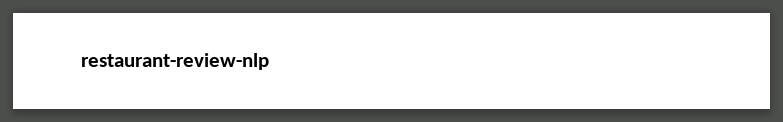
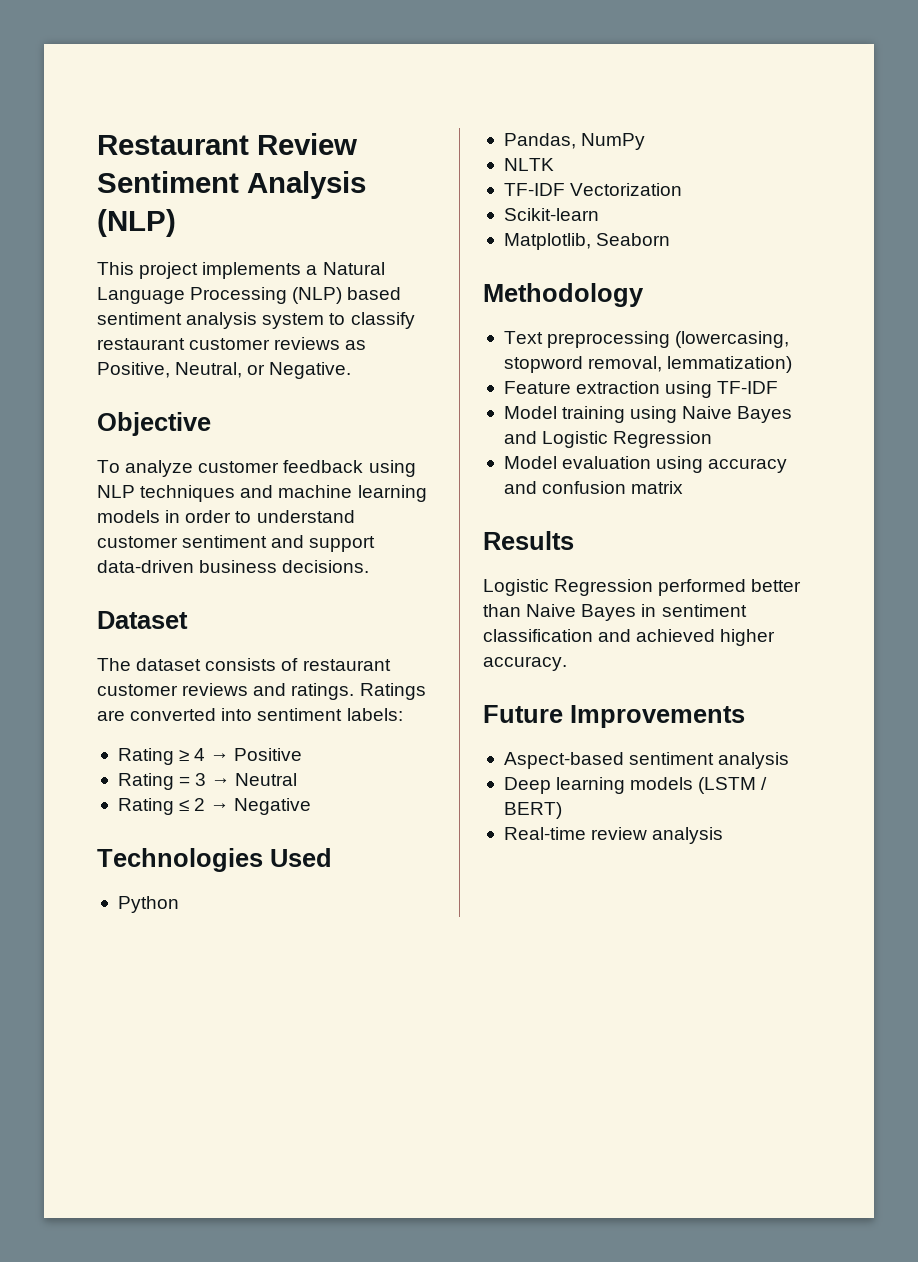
[81,53,269,70] restaurant-review-nlp -> [97,133,357,155] [97,171,366,199] [97,209,176,237] [97,262,385,279] [97,287,402,304] [97,312,415,329] [97,337,367,350] [97,362,352,379] [97,412,211,436] [97,460,416,477] [97,485,427,502] [97,510,355,523] [97,535,376,552] [97,560,370,573] [97,611,188,629] [97,658,391,671] [97,683,426,700] [97,708,403,721] [117,748,303,765] [117,773,298,790] [117,798,312,815] [97,848,332,872] [117,896,179,913] [503,133,646,150] [503,158,554,171] [503,183,683,196] [503,208,599,221] [503,233,671,250] [483,283,644,307] [503,331,790,348] [503,356,793,373] [503,381,779,398] [503,406,793,423] [503,431,713,448] [503,456,788,473] [503,481,684,494] [483,531,574,550] [483,579,802,596] [483,604,747,621] [483,629,776,646] [483,656,567,671] [483,705,745,728] [503,752,790,769] [503,777,768,794] [503,802,562,819] [503,827,724,844] Restaurant Review Sentiment Analysis (NLP) // This project implements a Natural Language Processing (NLP) based sentiment analysis system to classify restaurant customer reviews as Positive, Neutral, or Negative. // Objective // To analyze customer feedback using NLP techniques and machine learning models in order to understand customer sentiment and support data-driven business decisions. // Dataset // The dataset consists of restaurant customer reviews and ratings. Ratings are converted into sentiment labels: // Rating ≥ 4 → Positive // Rating = 3 → Neutral // Rating ≤ 2 → Negative // Technologies Used // Python // Pandas, NumPy // NLTK // TF-IDF Vectorization // Scikit-learn // Matplotlib, Seaborn // Methodology // Text preprocessing (lowercasing, stopword removal, lemmatization) // Feature extraction using TF-IDF // Model training using Naive Bayes and Logistic Regression // Model evaluation using accuracy and confusion matrix // Results // Logistic Regression performed better than Naive Bayes in sentiment classification and achieved higher accuracy. // Future Improvements // Aspect-based sentiment analysis // Deep learning models (LSTM / BERT) // Real-time review analysis

